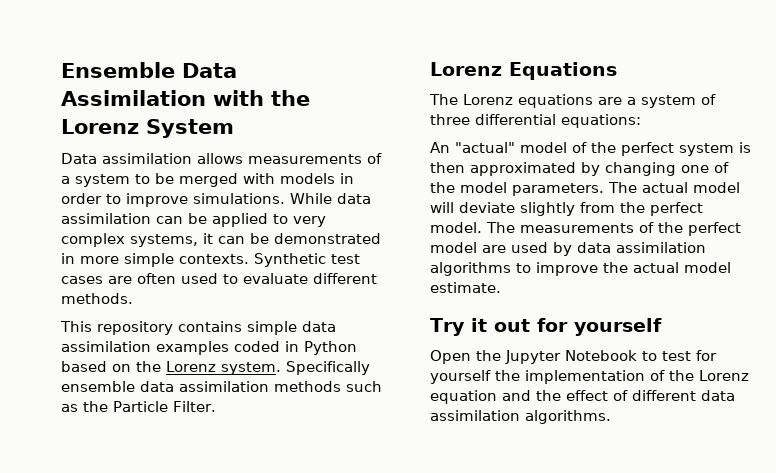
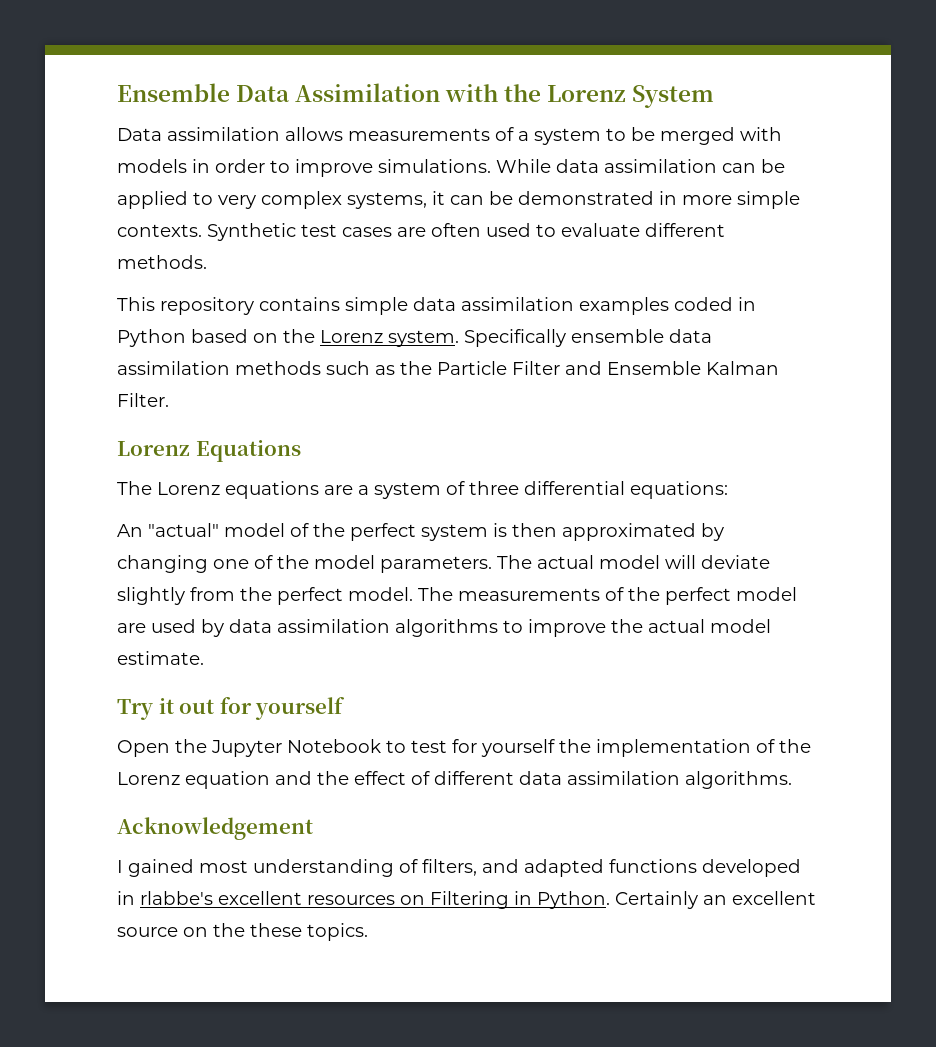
(168, 406) none -> [512,361,779,375] Filter and Ensemble Kalman
(611, 417) none -> [117,817,313,840] [117,859,801,877] [117,891,816,909] [117,923,368,941] // Acknowledgement // I gained most understanding of filters, and adapted functions developed in rlabbe's excellent resources on Filtering in Python. Certainly an excellent source on the these topics.

